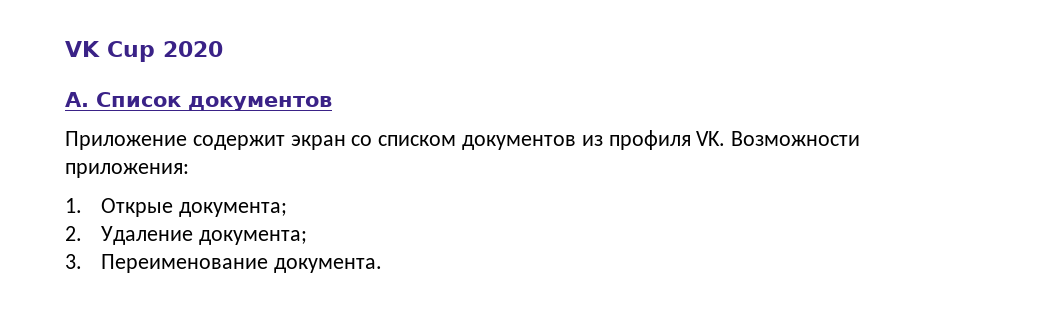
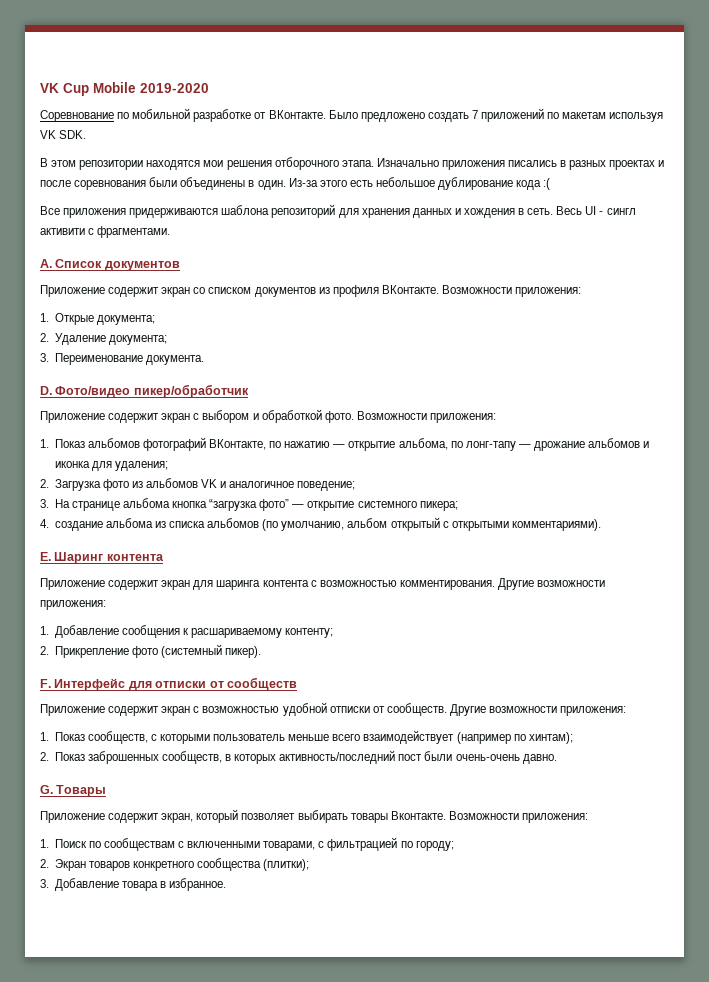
[163,41,223,57] 2020 -> [93,82,209,93] [40,108,664,122] [40,130,87,139] [40,157,665,170] [40,177,551,190] [40,204,636,218] [40,226,171,238] Mobile 2019-2020 // Соревнование по мобильной разработке от ВКонтакте. Было предложено создать 7 приложений по макетам используя VK SDK. // В этом репозитории находятся мои решения отборочного этапа. Изначально приложения писались в разных проектах и после соревнования были объединены в один. Из-за этого есть небольшое дублирование кода :( // Все приложения придерживаются шаблона репозиторий для хранения данных и хождения в сеть. Весь UI - сингл активити с фрагментами.
[696,131,726,146] VK. -> [381,285,439,294] ВКонтакте.
(382, 265) none -> [40,384,249,398] [40,409,496,423] [40,437,650,451] [54,461,168,471] [40,478,356,491] [40,498,458,511] [40,517,601,531] [40,552,164,564] [40,578,606,590] [40,600,106,610] [40,625,334,638] [40,644,262,658] [40,677,297,691] [40,702,627,716] [40,730,573,744] [40,750,557,764] [40,785,107,797] [40,809,588,823] [40,837,454,851] [40,858,310,871] [40,878,227,891] // D. Фото/видео пикер/обработчик // Приложение содержит экран с выбором и обработкой фото. Возможности приложения: // 1. Показ альбомов фотографий ВКонтакте, по нажатию — открытие альбома, по лонг-тапу — дрожание альбомов и иконка для удаления; // 2. Загрузка фото из альбомов VK и аналогичное поведение; // 3. На странице альбома кнопка “загрузка фото” — открытие системного пикера; // 4. создание альбома из списка альбомов (по умолчанию, альбом открытый с открытыми комментариями). // E. Шаринг контента // Приложение содержит экран для шаринга контента с возможностью комментирования. Другие возможности приложения: // 1. Добавление сообщения к расшариваемому контенту; // 2. Прикрепление фото (системный пикер). // F. Интерфейс для отписки от сообществ // Приложение содержит экран с возможностью удобной отписки от сообществ. Другие возможности приложения: // 1. Показ сообществ, с которыми пользователь меньше всего взаимодействует (например по хинтам); // 2. Показ заброшенных сообществ, в которых активность/последний пост были очень-очень давно. // G. Товары // Приложение содержит экран, который позволяет выбирать товары Вконтакте. Возможности приложения: // 1. Поиск по сообществам с включенными товарами, с фильтрацией по городу; // 2. Экран товаров конкретного сообщества (плитки); // 3. Добавление товара в избранное.

